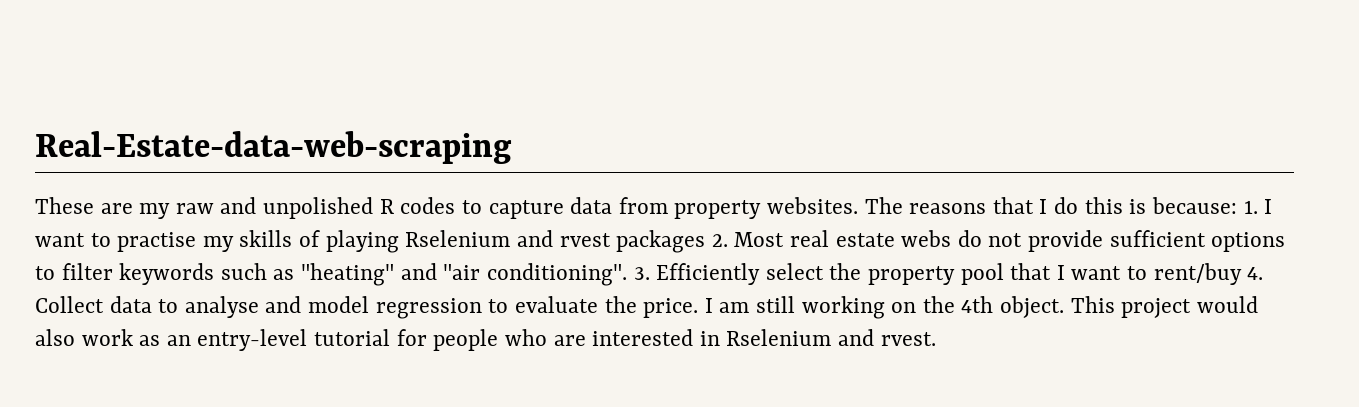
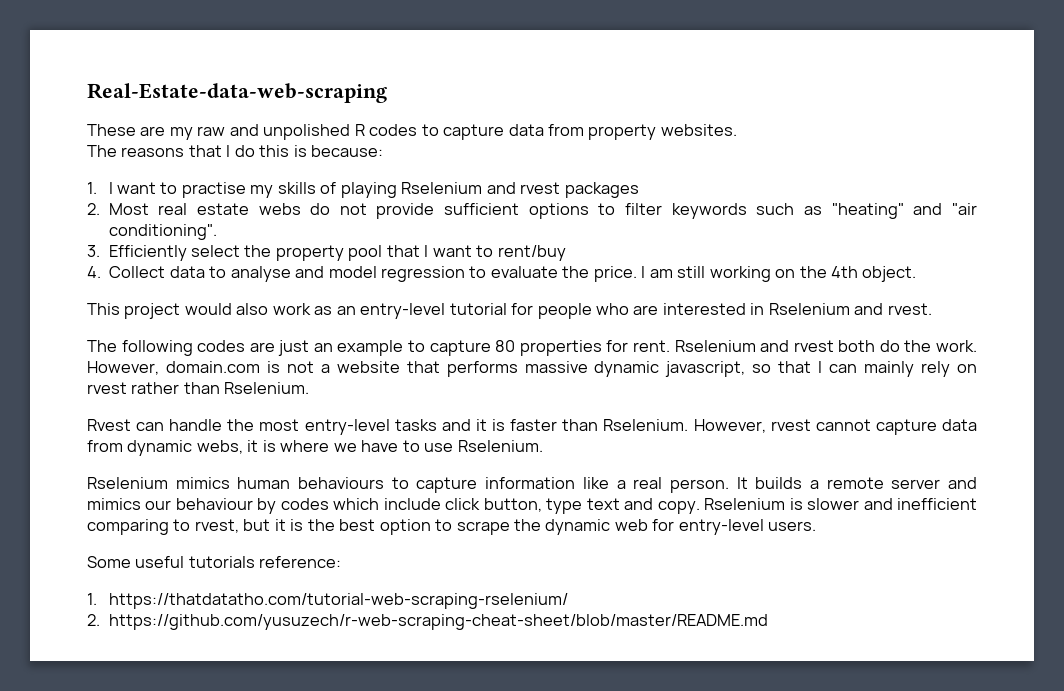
(858, 205) none -> (737, 130) //
(1237, 205) none -> (384, 151) //
(706, 241) none -> (639, 190) //
(627, 274) none -> (217, 232) //
(1242, 274) none -> (566, 253) //
(1065, 307) none -> (917, 274) //
(936, 339) none -> [87,340,977,356] [87,361,978,377] [87,382,310,394] [87,419,978,435] [87,440,543,456] [87,477,977,493] [87,498,978,514] [87,519,817,535] [87,556,342,568] [87,593,568,609] [87,614,768,630] // The following codes are just an example to capture 80 properties for rent. Rselenium and rvest both do the work. However, domain.com is not a website that performs massive dynamic javascript, so that I can mainly rely on rvest rather than Rselenium. // Rvest can handle the most entry-level tasks and it is faster than Rselenium. However, rvest cannot capture data from dynamic webs, it is where we have to use Rselenium. // Rselenium mimics human behaviours to capture information like a real person. It builds a remote server and mimics our behaviour by codes which include click button, type text and copy. Rselenium is slower and inefficient comparing to rvest, but it is the best option to scrape the dynamic web for entry-level users. // Some useful tutorials reference: // 1. https://thatdatatho.com/tutorial-web-scraping-rselenium/ // 2. https://github.com/yusuzech/r-web-scraping-cheat-sheet/blob/master/README.md

